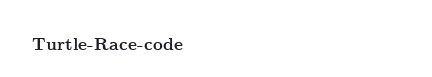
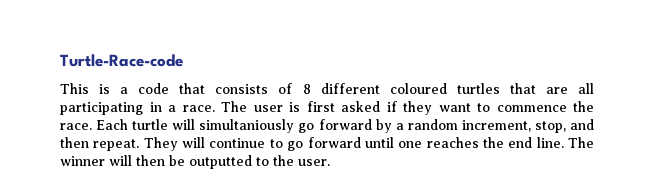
(183, 44) none -> [60,83,594,94] [60,101,594,115] [60,119,594,133] [60,137,594,151] [60,155,330,169] // This is a code that consists of 8 different coloured turtles that are all participating in a race. The user is first asked if they want to commence the race. Each turtle will simultaniously go forward by a random increment, stop, and then repeat. They will continue to go forward until one reaches the end line. The winner will then be outputted to the user.

